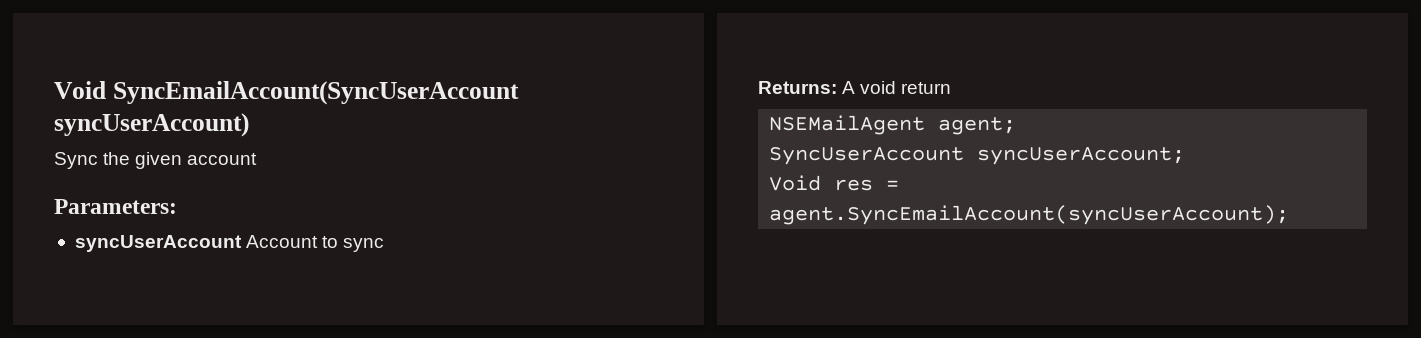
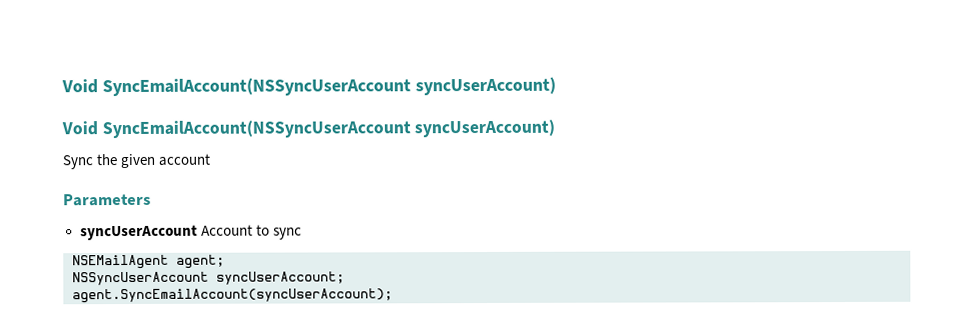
[54,81,519,105] Void SyncEmailAccount(SyncUserAccount -> [61,76,556,97] [61,120,411,139] Void SyncEmailAccount(NSSyncUserAccount syncUserAccount) // Void SyncEmailAccount(NSSyncUserAccount
[54,199,177,214] Parameters: -> [63,193,151,207] Parameters
[758,81,952,94] // Returns: A void return -> (302, 233) none
[769,147,965,165] SyncUserAccount -> [72,271,209,286] NSSyncUserAccount
[769,175,900,191] Void res = -> (345, 278) none

